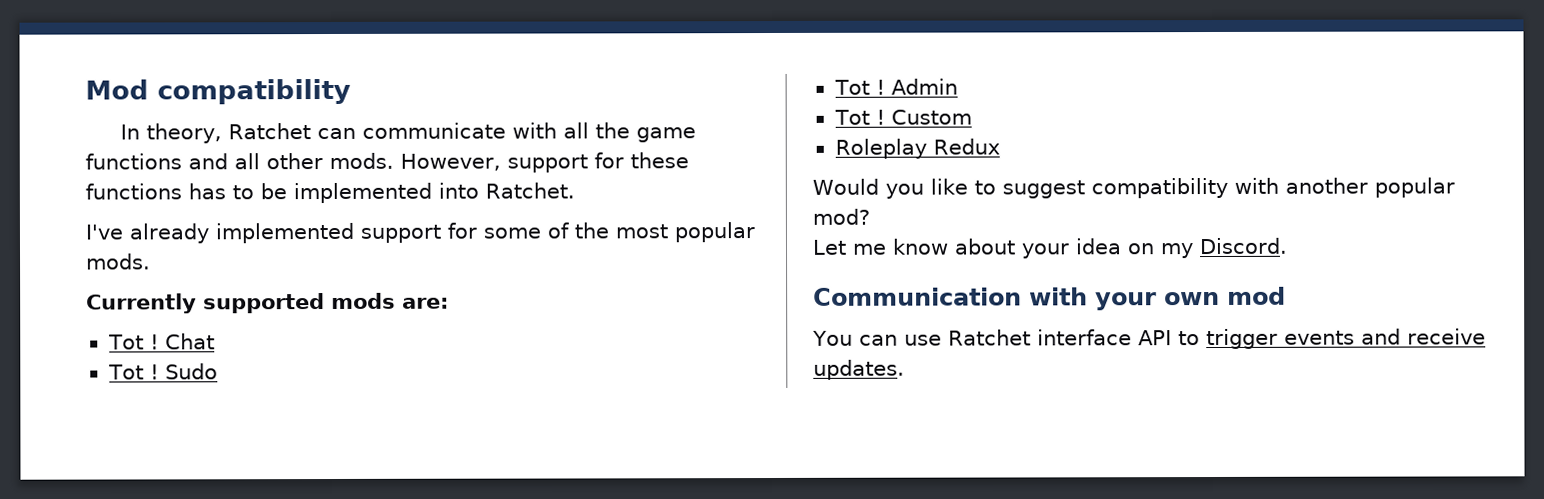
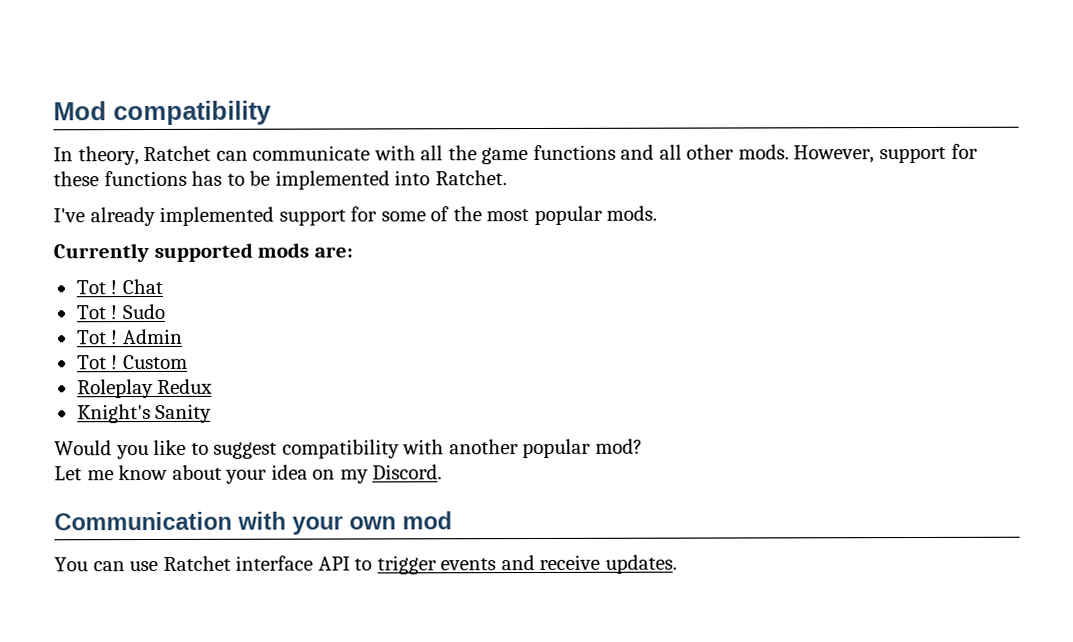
(1000, 146) none -> [76,403,213,424] // Knight's Sanity

